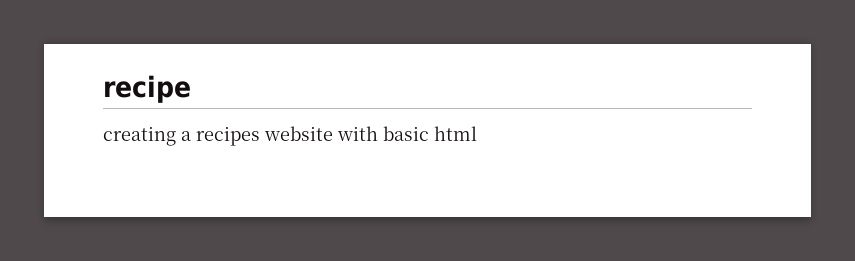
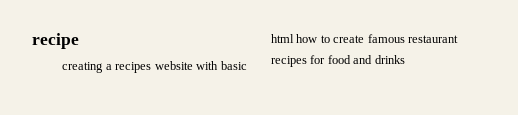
(477, 133) none -> [296,34,458,43] [271,55,405,67] how to create famous restaurant recipes for food and drinks

